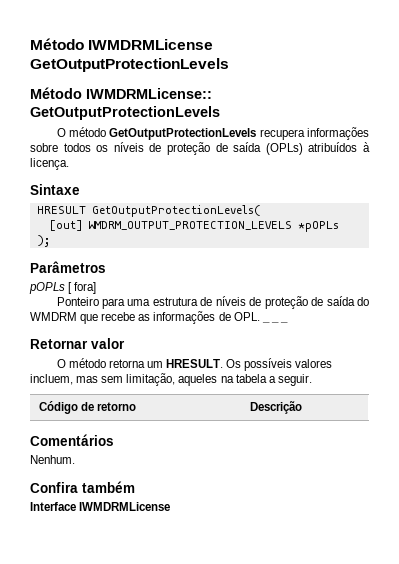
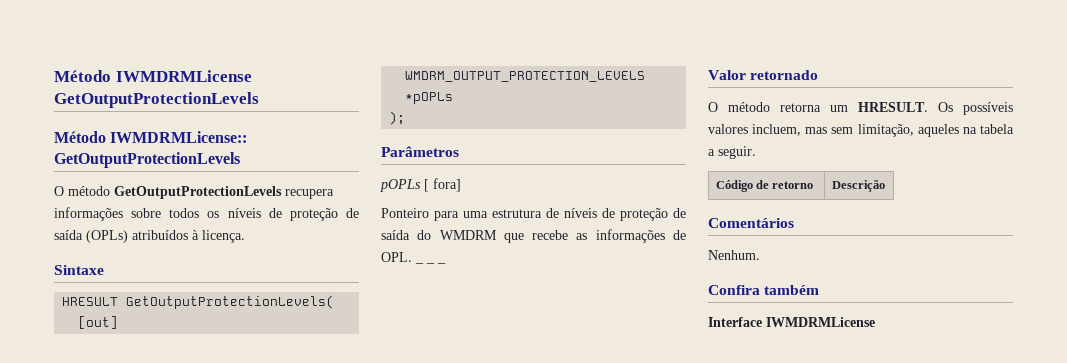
[30,338,125,349] Retornar valor -> [708,70,819,80] Valor retornado

